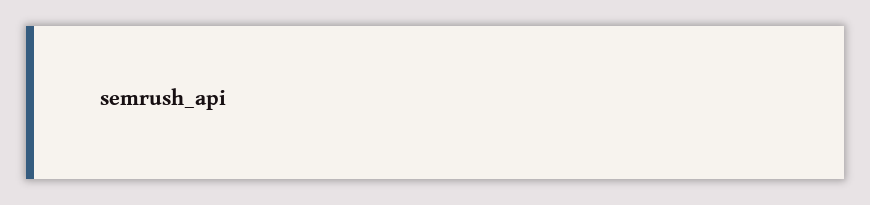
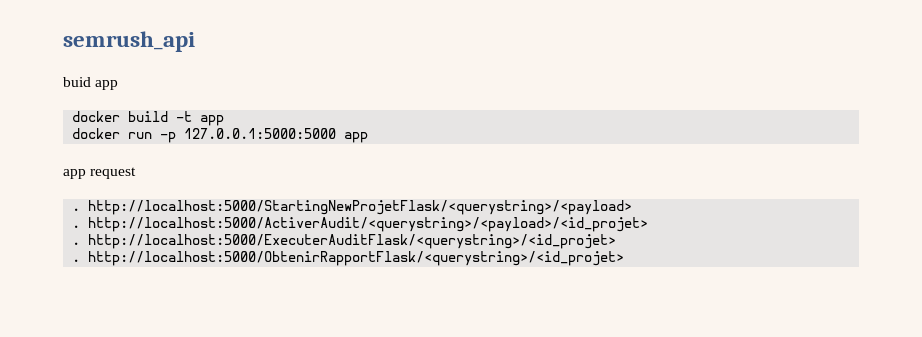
(226, 99) none -> [63,77,119,90] [72,111,225,126] [72,128,369,143] [63,167,137,179] [72,200,633,215] [72,217,649,232] [72,234,617,249] [72,251,625,266] // buid app // docker build -t app // docker run -p 127.0.0.1:5000:5000 app // app request // . http://localhost:5000/StartingNewProjetFlask/<querystring>/<payload> // . http://localhost:5000/ActiverAudit/<querystring>/<payload>/<id_projet> // . http://localhost:5000/ExecuterAuditFlask/<querystring>/<id_projet> // . http://localhost:5000/ObtenirRapportFlask/<querystring>/<id_projet>

